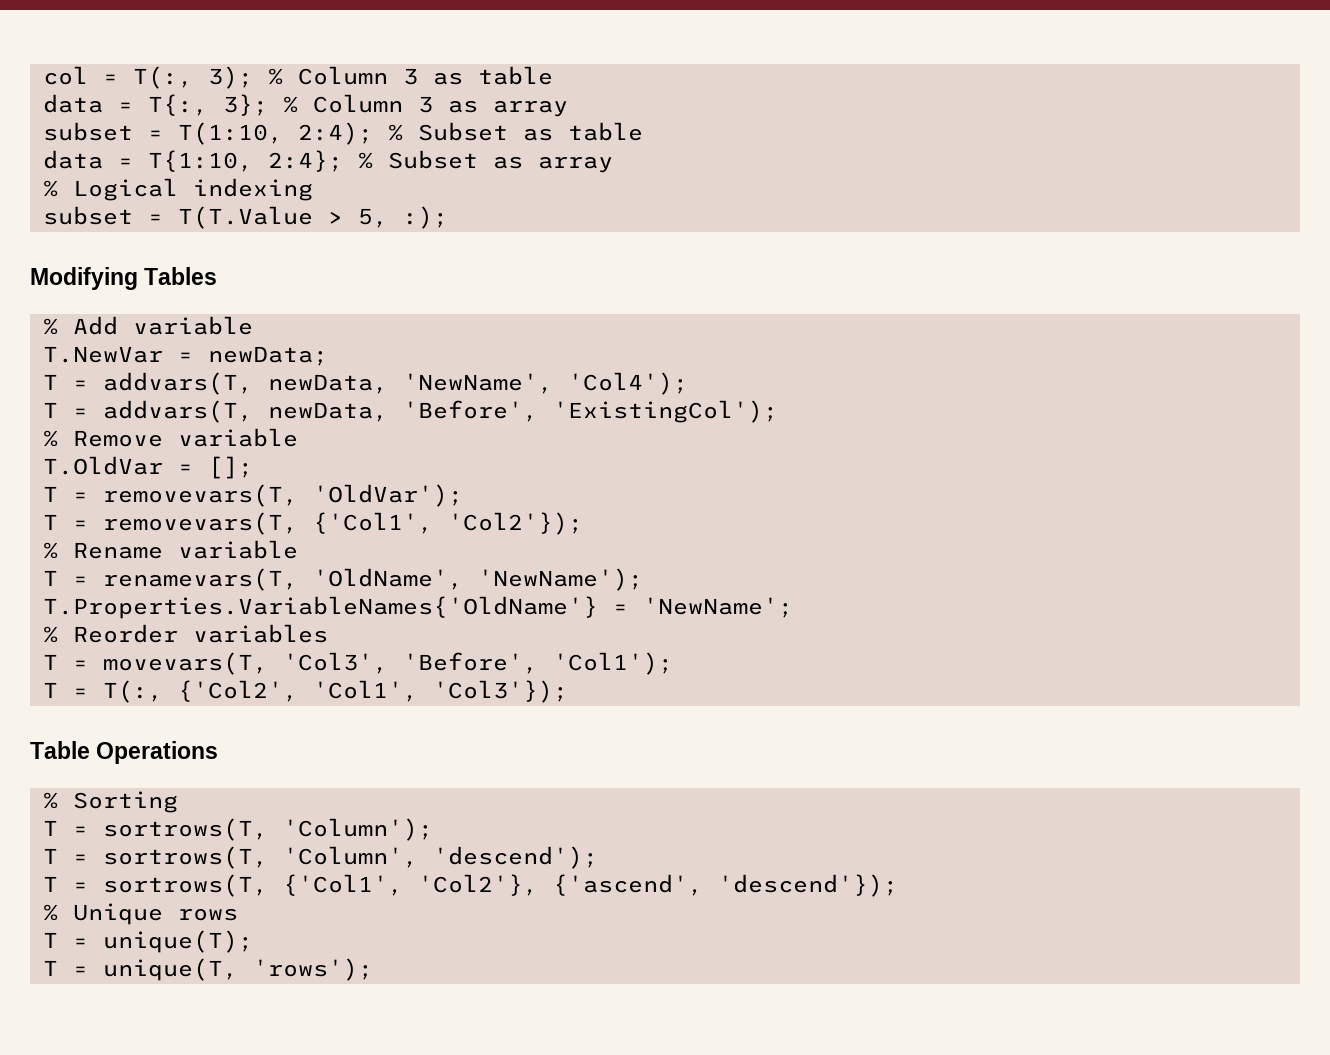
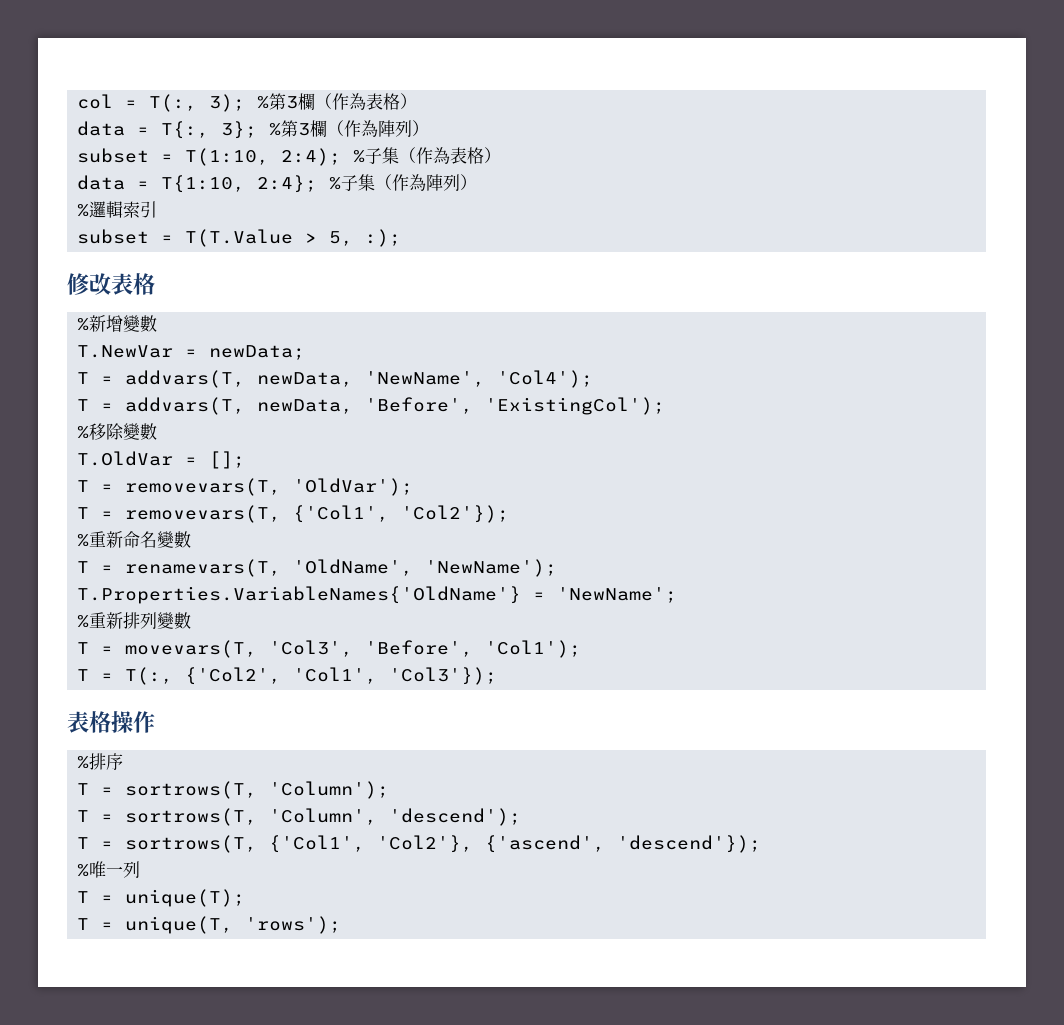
[298,66,554,85] Column 3 as table -> [268,93,417,110] 第3欄（作為表格）
[313,94,569,117] Column 3 as array -> [280,120,429,137] 第3欄（作為陣列）
[418,122,644,141] Subset as table -> [364,147,501,164] 子集（作為表格）
[388,150,614,173] [43,178,314,201] Subset as array // % Logical indexing -> [340,174,477,191] [76,201,157,218] 子集（作為陣列） // %邏輯索引
[30,267,218,290] [43,316,254,335] Modifying Tables // % Add variable -> [67,273,155,295] [76,315,157,332] 修改表格 // %新增變數
[73,428,299,447] Remove variable -> [88,423,157,440] 移除變數
[73,540,299,559] Rename variable -> [88,531,191,548] 重新命名變數
[73,624,329,643] Reorder variables -> [88,612,191,629] 重新排列變數
[30,741,219,764] [43,791,179,813] Table Operations // % Sorting -> [67,711,155,733] [76,753,123,770] 表格操作 // %排序
[73,903,239,925] Unique rows -> [88,861,140,878] 唯一列

